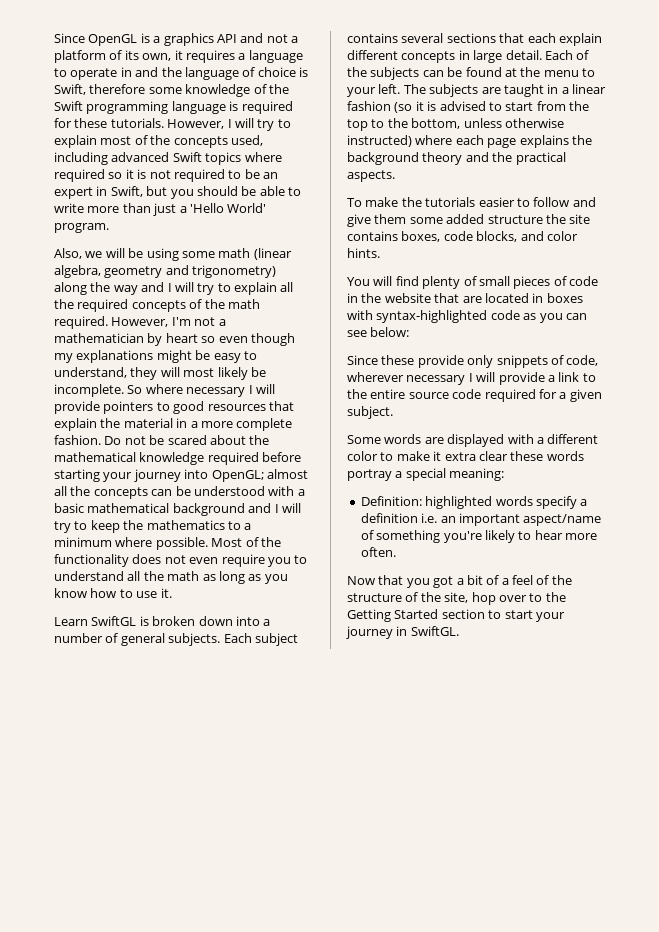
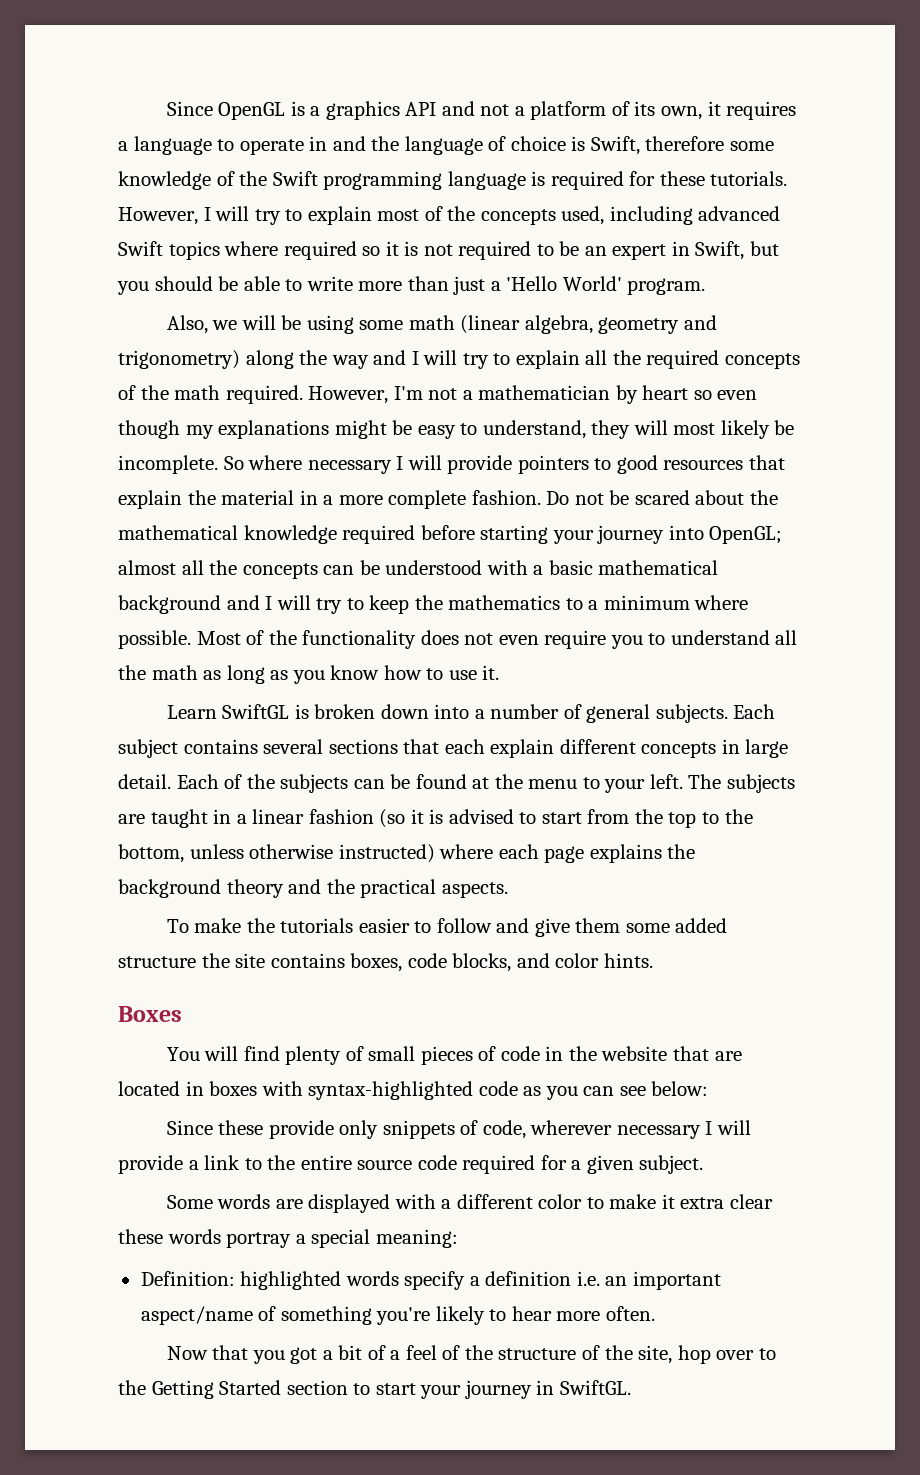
(380, 253) none -> [118,1006,182,1022] // Boxes

